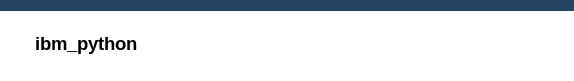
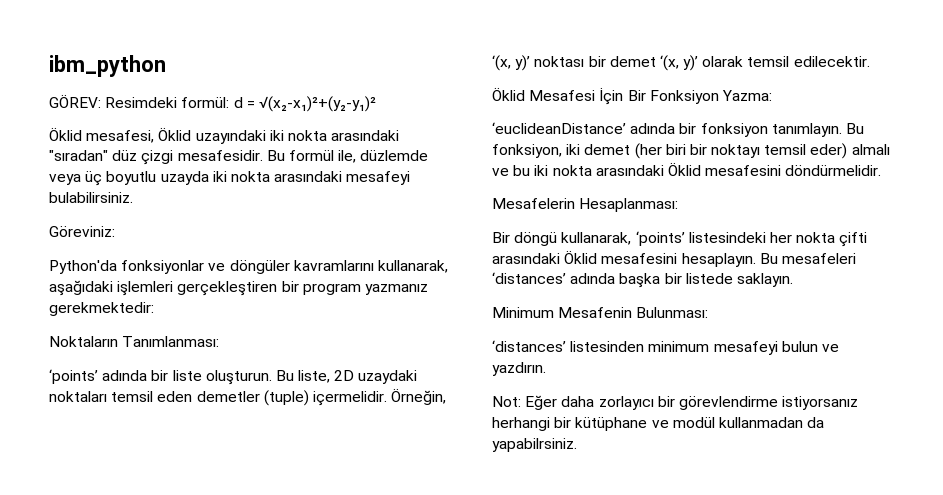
(137, 45) none -> [49,94,376,112] [49,127,400,144] [49,150,429,165] [49,171,411,186] [49,192,133,203] [49,226,115,237] [49,260,448,274] [49,280,428,296] [49,302,154,316] [49,336,220,347] [49,369,418,385] [49,388,447,406] [492,55,870,71] [492,87,772,105] [492,122,864,137] [492,143,890,159] [492,162,882,176] [492,198,679,212] [492,231,868,247] [492,250,856,267] [492,272,793,288] [492,307,709,318] [492,340,839,355] [492,362,546,376] [492,395,859,410] [492,417,825,431] [492,438,577,452] // GÖREV: Resimdeki formül: d = √(x₂-x₁)²+(y₂-y₁)² // Öklid mesafesi, Öklid uzayındaki iki nokta arasındaki "sıradan" düz çizgi mesafesidir. Bu formül ile, düzlemde veya üç boyutlu uzayda iki nokta arasındaki mesafeyi bulabilirsiniz. // Göreviniz: // Python'da fonksiyonlar ve döngüler kavramlarını kullanarak, aşağıdaki işlemleri gerçekleştiren bir program yazmanız gerekmektedir: // Noktaların Tanımlanması: // ‘points’ adında bir liste oluşturun. Bu liste, 2D uzaydaki noktaları temsil eden demetler (tuple) içermelidir. Örneğin, ‘(x, y)’ noktası bir demet ‘(x, y)’ olarak temsil edilecektir. // Öklid Mesafesi İçin Bir Fonksiyon Yazma: // ‘euclideanDistance’ adında bir fonksiyon tanımlayın. Bu fonksiyon, iki demet (her biri bir noktayı temsil eder) almalı ve bu iki nokta arasındaki Öklid mesafesini döndürmelidir. // Mesafelerin Hesaplanması: // Bir döngü kullanarak, ‘points’ listesindeki her nokta çifti arasındaki Öklid mesafesini hesaplayın. Bu mesafeleri ‘distances’ adında başka bir listede saklayın. // Minimum Mesafenin Bulunması: // ‘distances’ listesinden minimum mesafeyi bulun ve yazdırın. // Not: Eğer daha zorlayıcı bir görevlendirme istiyorsanız herhangi bir kütüphane ve modül kullanmadan da yapabilrsiniz.

